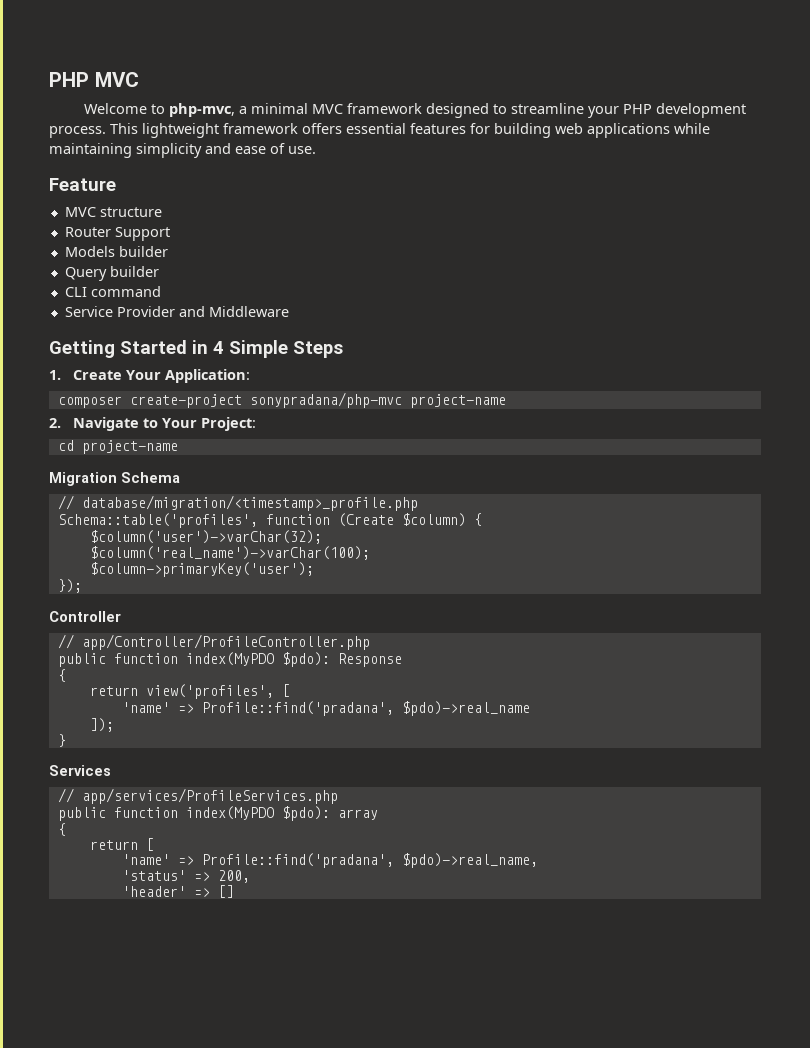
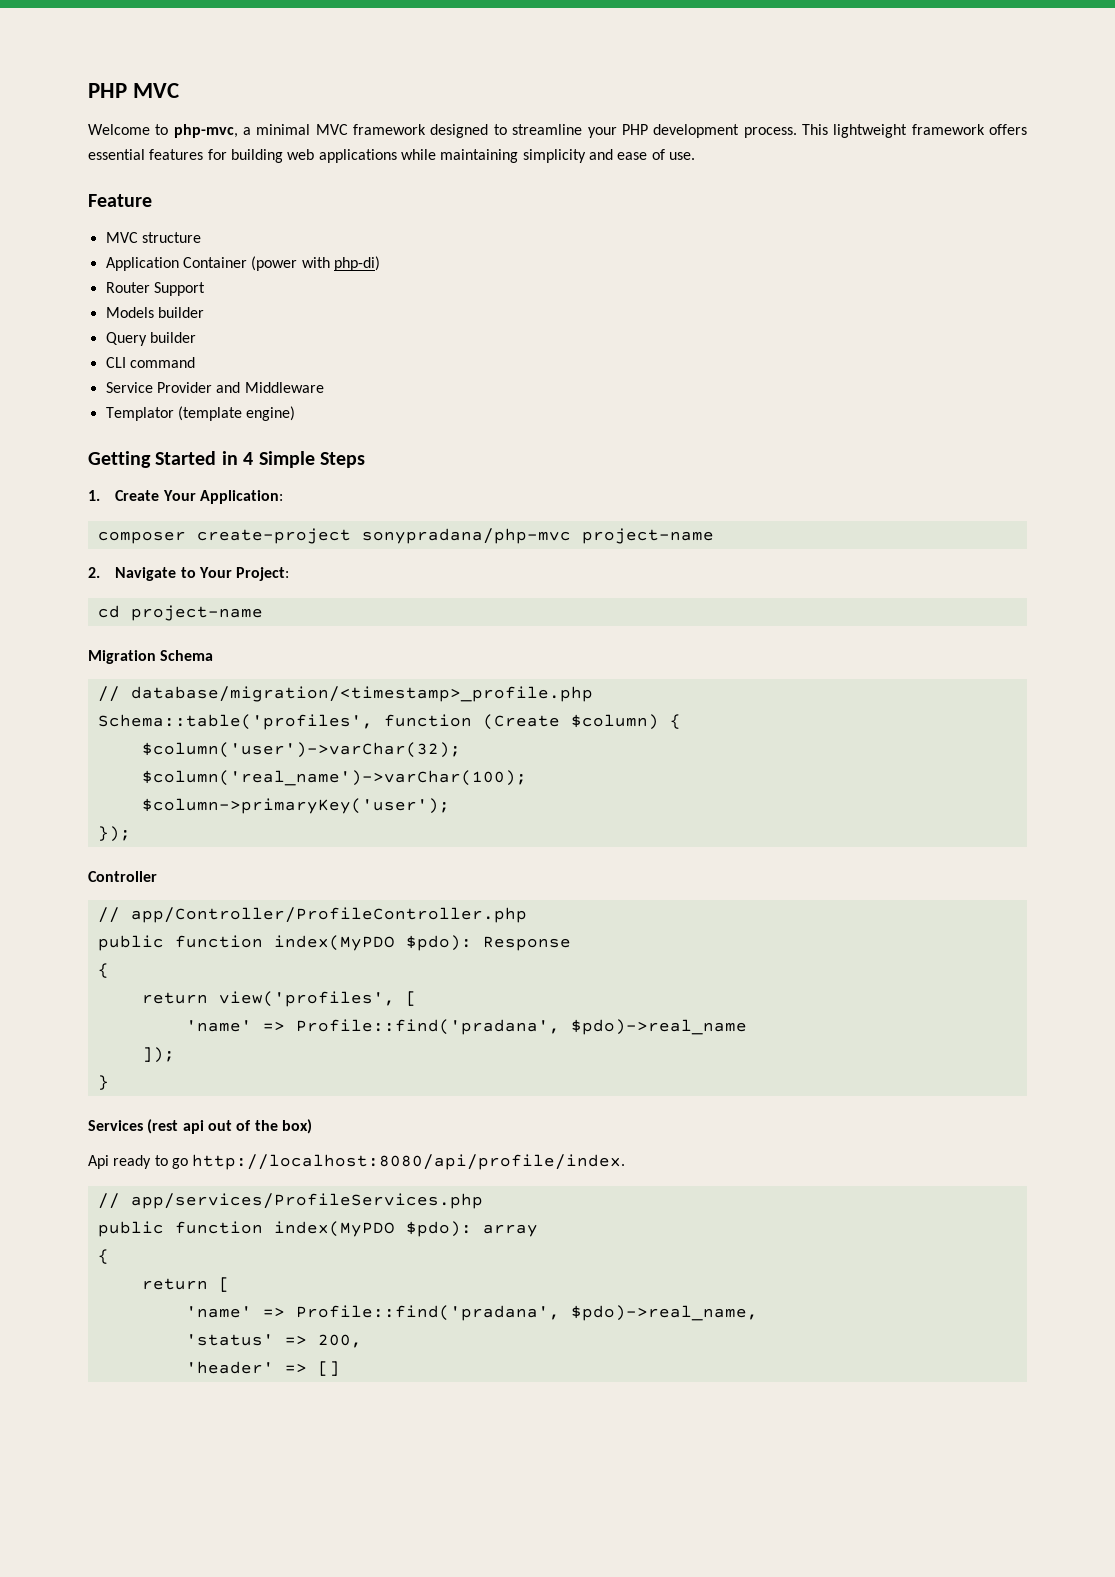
(162, 212) none -> [105,256,380,271] // Application Container (power with php-di)
(289, 311) none -> [105,406,296,421] // Templator (template engine)
(111, 770) none -> [147,1119,312,1134] [88,1154,626,1170] (rest api out of the box) // Api ready to go http://localhost:8080/api/profile/index.

